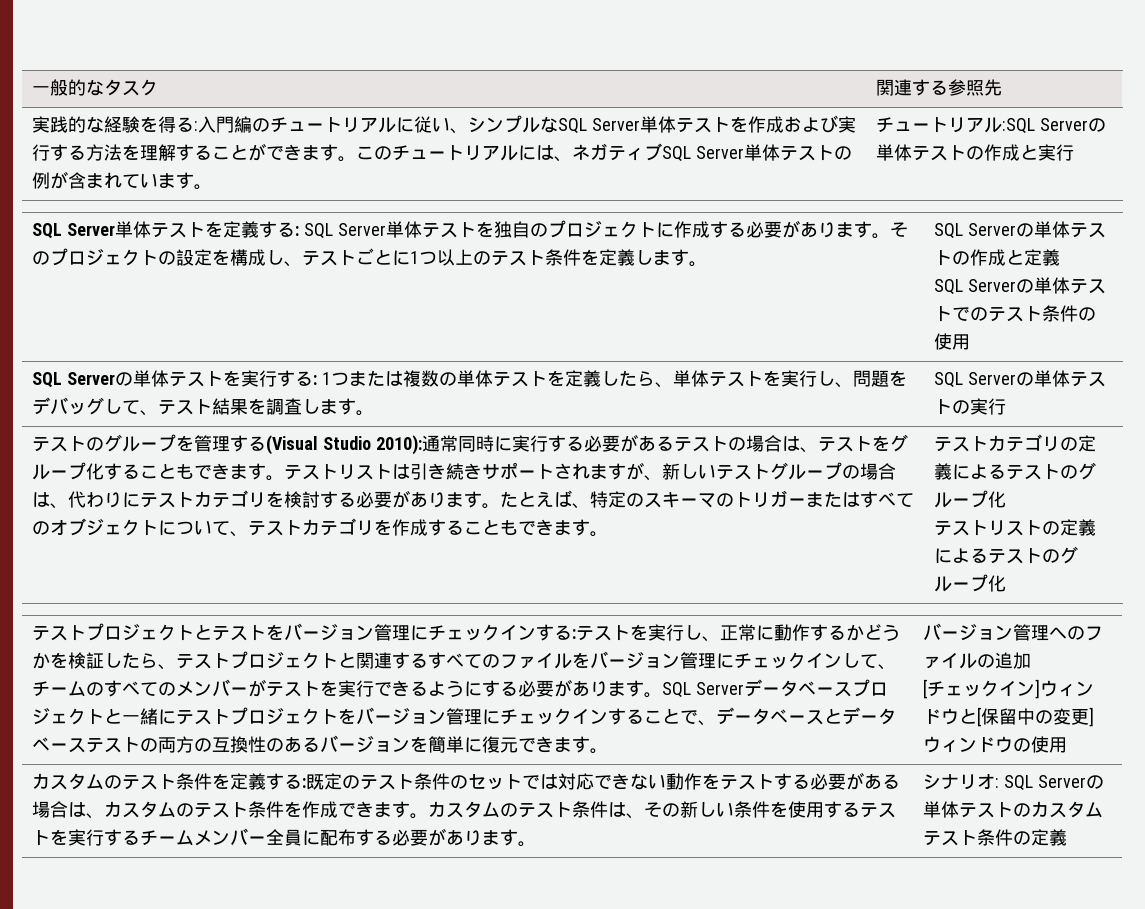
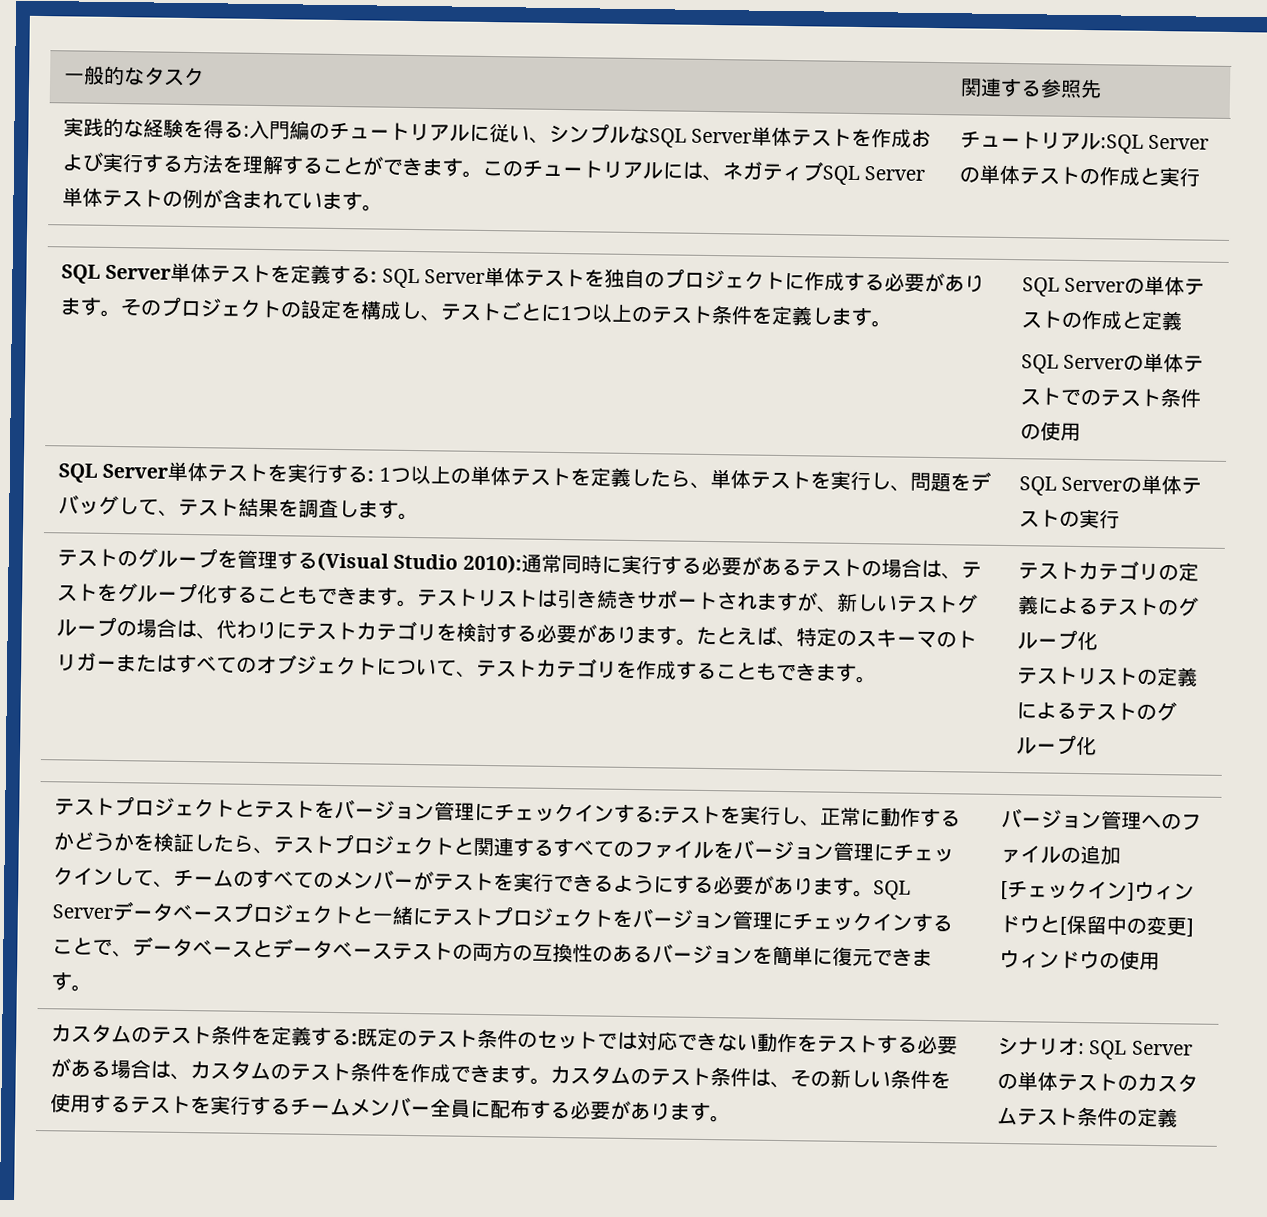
[115,372,134,386] の -> (169, 471) none
[348,370,439,387] または複数 -> [409,464,451,485] 以上

